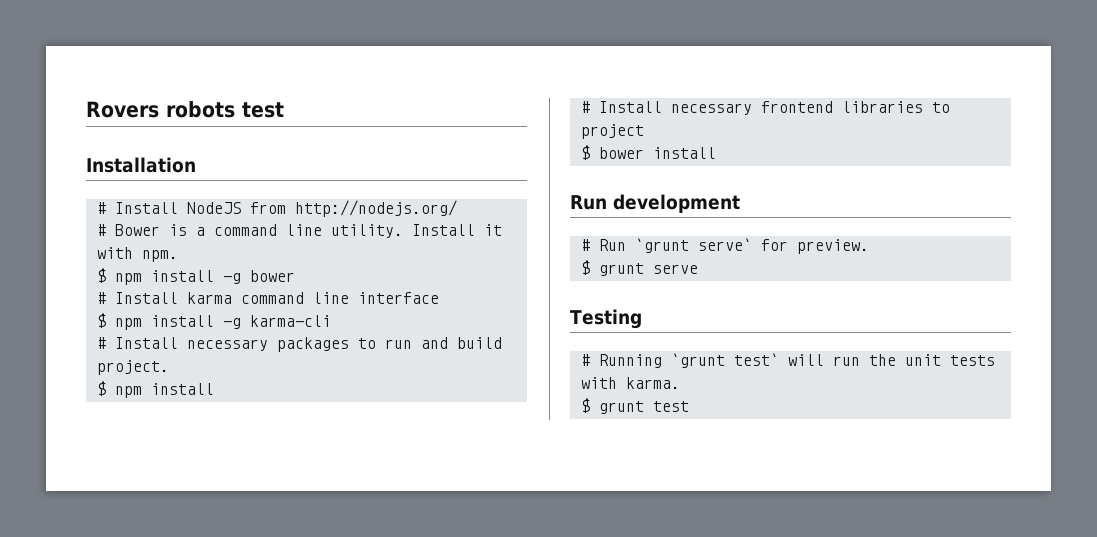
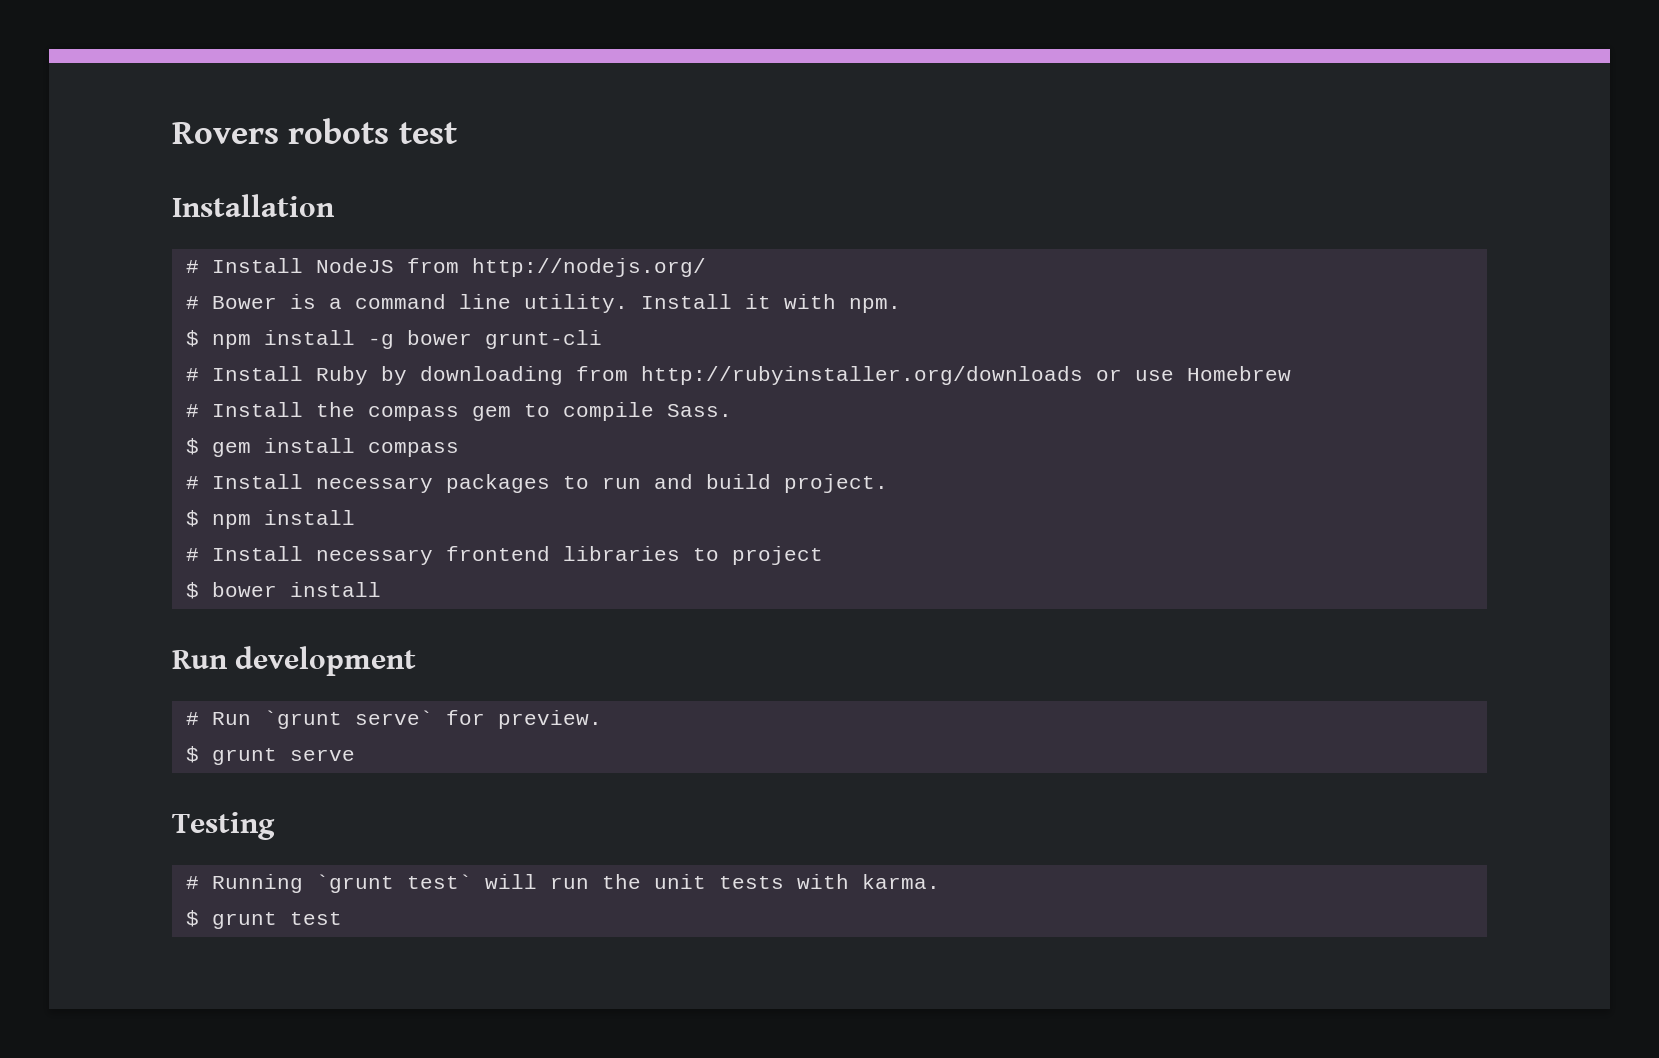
[97,292,440,304] [97,313,332,330] // # Install karma command line interface // $ npm install -g karma-cli -> [484,330,602,349] [185,366,1291,385] [185,402,732,421] [185,438,459,457] grunt-cli // # Install Ruby by downloading from http://rubyinstaller.org/downloads or use Homebrew // # Install the compass gem to compile Sass. // $ gem install compass

